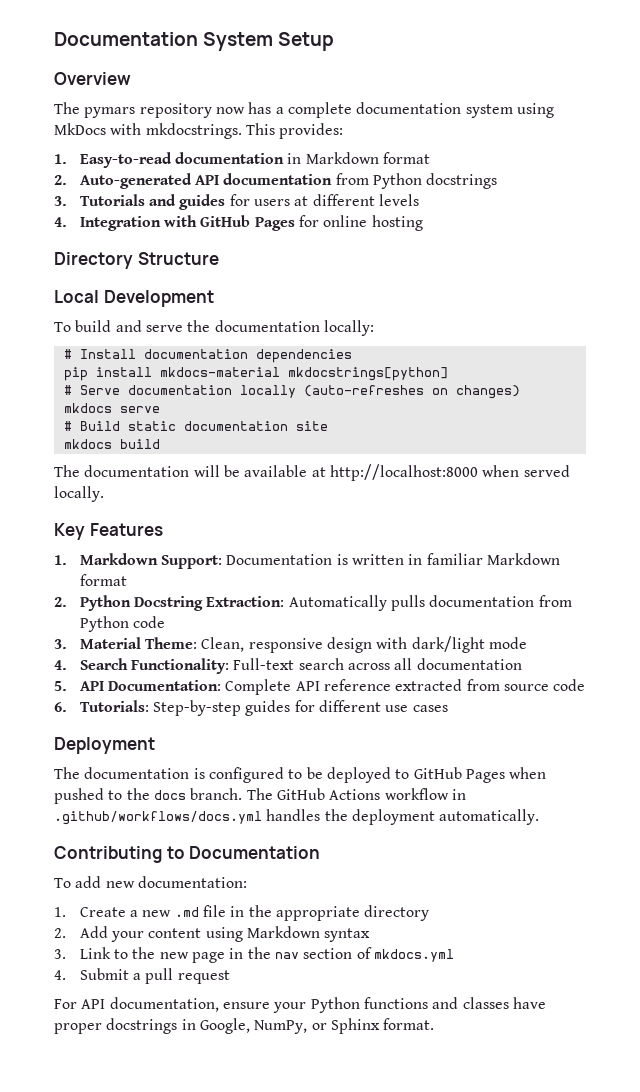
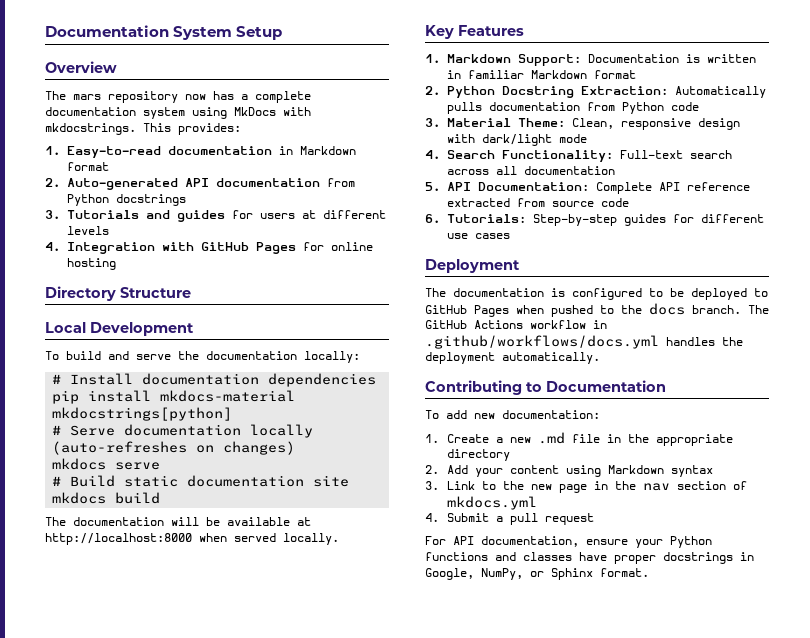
[84,107,136,118] pymars -> [73,94,101,100] mars

